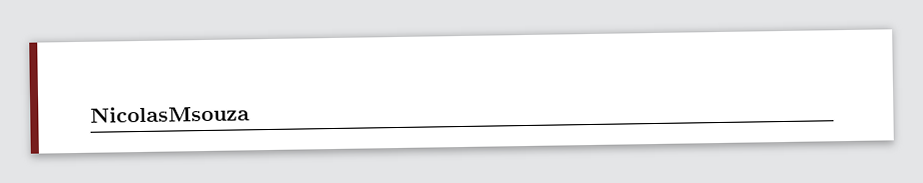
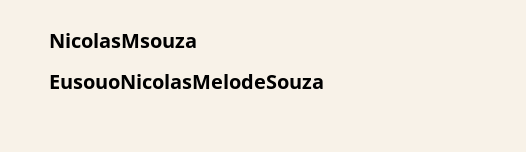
(250, 114) none -> [49,74,324,89] // EusouoNicolasMelodeSouza

